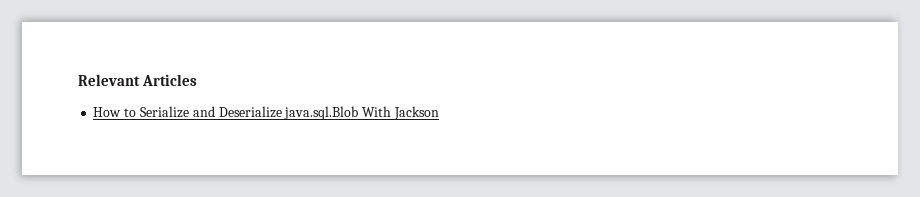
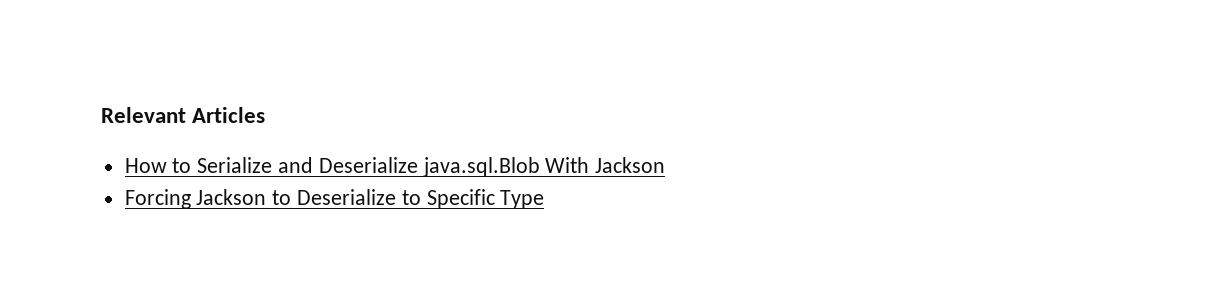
(439, 113) none -> [124,189,545,209] // Forcing Jackson to Deserialize to Specific Type

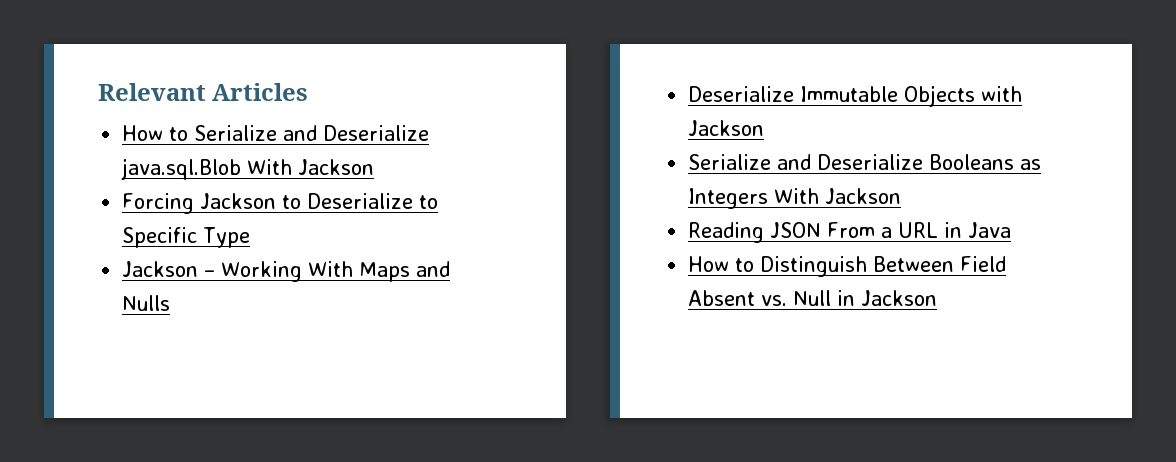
(545, 199) none -> [122,261,451,282] [122,295,171,311] [688,85,1023,107] [688,120,765,136] [688,154,1042,170] [688,188,902,209] [688,222,1012,243] [688,256,1007,277] [688,290,938,306] // Jackson – Working With Maps and Nulls // Deserialize Immutable Objects with Jackson // Serialize and Deserialize Booleans as Integers With Jackson // Reading JSON From a URL in Java // How to Distinguish Between Field Absent vs. Null in Jackson

